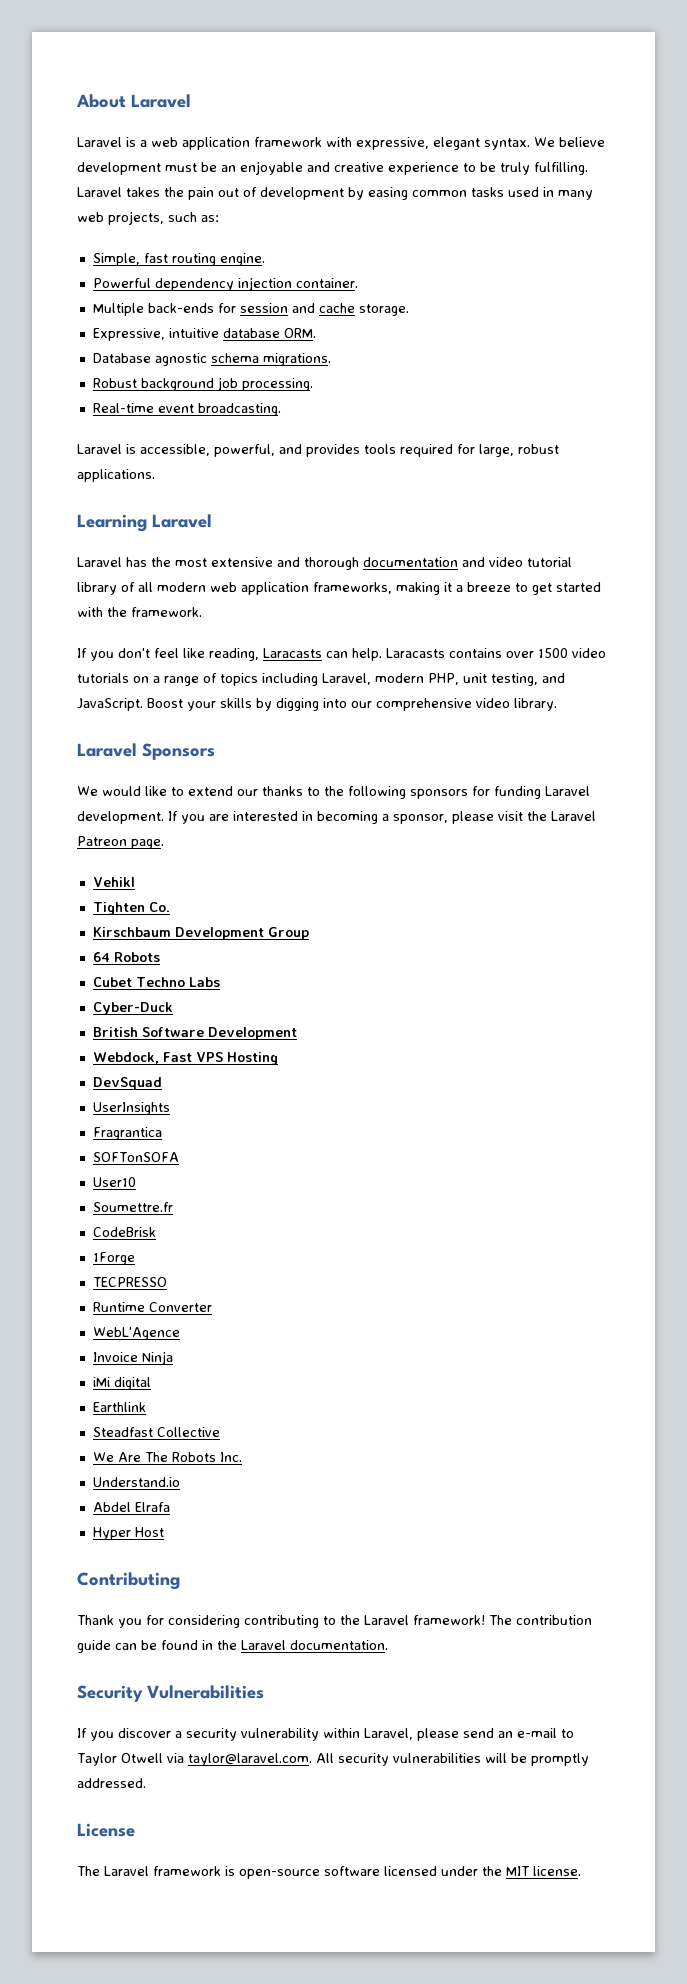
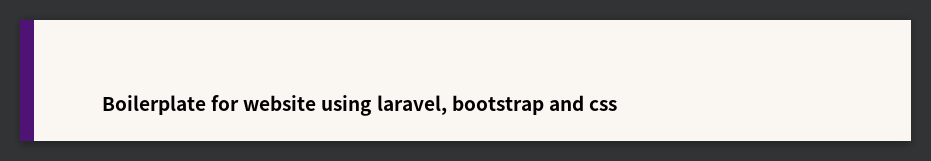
[76,94,191,108] [77,137,605,150] [77,161,588,175] [77,187,593,200] [77,211,219,225] [92,253,265,266] [92,277,358,291] [92,303,409,316] [92,328,316,341] [92,353,331,366] [92,377,313,391] [92,403,281,416] [77,444,559,457] [77,469,155,482] [77,514,212,532] [77,557,572,570] [77,582,601,595] [77,607,202,617] [77,648,606,661] [77,673,565,686] [77,698,557,711] [77,743,215,760] [77,786,590,799] [77,811,596,824] [77,836,164,849] [92,877,135,887] [92,902,170,915] [92,927,309,940] [92,952,160,962] [92,977,220,987] [92,1002,173,1015] [92,1027,297,1040] [92,1052,278,1065] [92,1077,162,1090] [92,1102,170,1115] [92,1127,162,1140] [92,1152,179,1162] [92,1177,136,1187] [92,1202,173,1212] [92,1227,156,1237] [92,1252,135,1265] [92,1277,167,1287] [92,1302,212,1312] [92,1327,180,1340] [92,1351,173,1365] [92,1377,151,1390] [92,1402,146,1412] [92,1427,220,1437] [92,1452,242,1462] [92,1477,180,1487] [92,1502,170,1512] [92,1527,164,1540] [77,1572,180,1590] [77,1615,592,1628] [77,1640,388,1653] [77,1685,264,1702] [77,1728,574,1741] [77,1753,589,1766] [77,1778,146,1788] [77,1823,135,1837] [77,1866,581,1879] About Laravel // Laravel is a web application framework with expressive, elegant syntax. We believe development must be an enjoyable and creative experience to be truly fulfilling. Laravel takes the pain out of development by easing common tasks used in many web projects, such as: // Simple, fast routing engine. // Powerful dependency injection container. // Multiple back-ends for session and cache storage. // Expressive, intuitive database ORM. // Database agnostic schema migrations. // Robust background job processing. // Real-time event broadcasting. // Laravel is accessible, powerful, and provides tools required for large, robust applications. // Learning Laravel // Laravel has the most extensive and thorough documentation and video tutorial library of all modern web application frameworks, making it a breeze to get started with the framework. // If you don't feel like reading, Laracasts can help. Laracasts contains over 1500 video tutorials on a range of topics including Laravel, modern PHP, unit testing, and JavaScript. Boost your skills by digging into our comprehensive video library. // Laravel Sponsors // We would like to extend our thanks to the following sponsors for funding Laravel development. If you are interested in becoming a sponsor, please visit the Laravel Patreon page. // Vehikl // Tighten Co. // Kirschbaum Development Group // 64 Robots // Cubet Techno Labs // Cyber-Duck // British Software Development // Webdock, Fast VPS Hosting // DevSquad // UserInsights // Fragrantica // SOFTonSOFA // User10 // Soumettre.fr // CodeBrisk // 1Forge // TECPRESSO // Runtime Converter // WebL'Agence // Invoice Ninja // iMi digital // Earthlink // Steadfast Collective // We Are The Robots Inc. // Understand.io // Abdel Elrafa // Hyper Host // Contributing // Thank you for considering contributing to the Laravel framework! The contribution guide can be found in the Laravel documentation. // Security Vulnerabilities // If you discover a security vulnerability within Laravel, please send an e-mail to Taylor Otwell via taylor@laravel.com. All security vulnerabilities will be promptly addressed. // License // The Laravel framework is open-source software licensed under the MIT license. -> [102,95,617,116] Boilerplate for website using laravel, bootstrap and css

